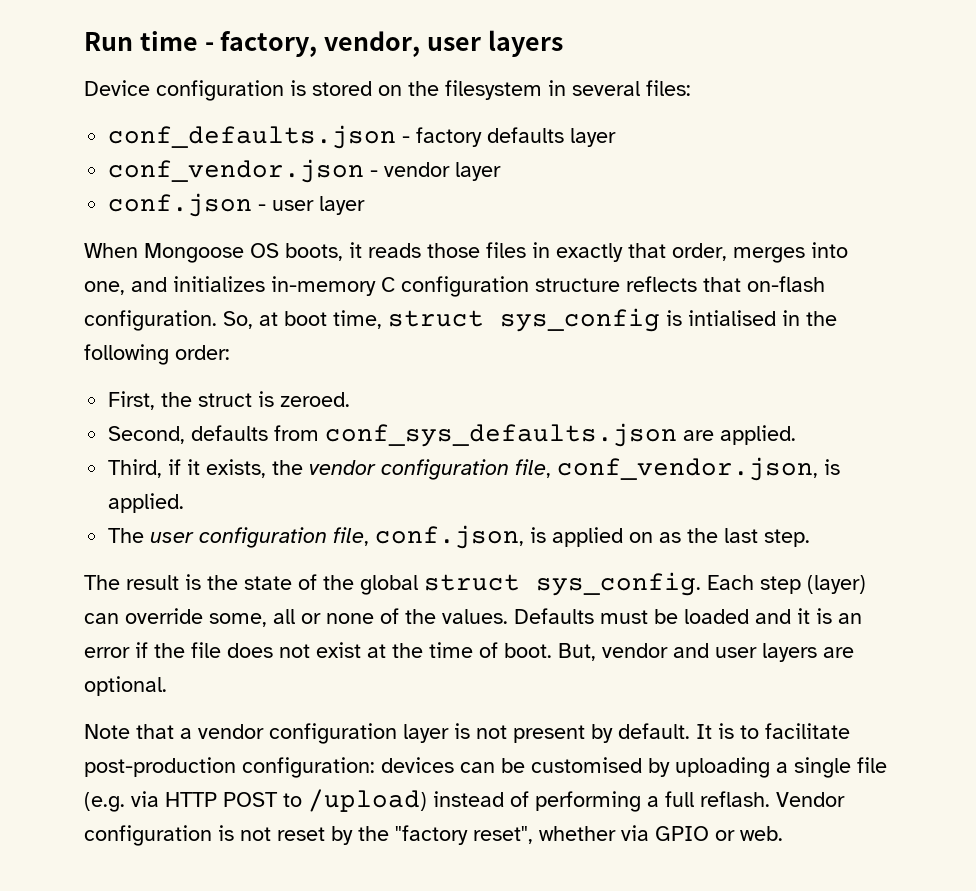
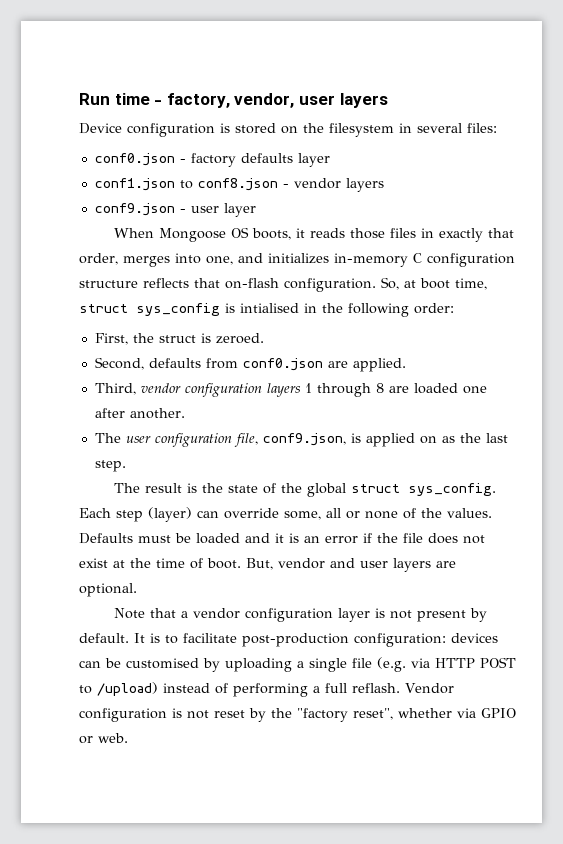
[108,125,397,149] conf_defaults.json -> [94,153,175,166] conf0.json
[108,159,502,183] [108,193,253,217] conf_vendor.json - vendor layer // conf.json -> [94,178,384,192] [94,203,175,216] conf1.json to conf8.json - vendor layers // conf9.json
[325,423,678,447] conf_sys_defaults.json -> [242,358,323,371] conf0.json
[168,457,841,481] [108,493,185,513] if it exists, the vendor configuration file, conf_vendor.json, is applied. -> [140,383,487,397] [94,408,185,419] vendor configuration layers 1 through 8 are loaded one after another.
[375,525,525,549] conf.json, -> [262,433,346,446] conf9.json,

